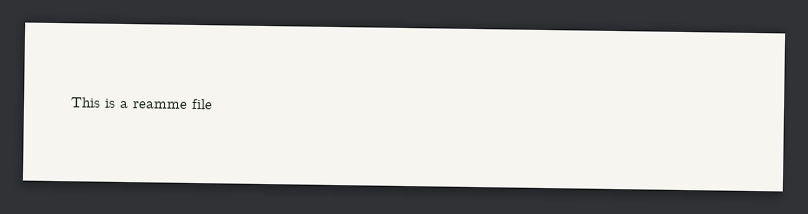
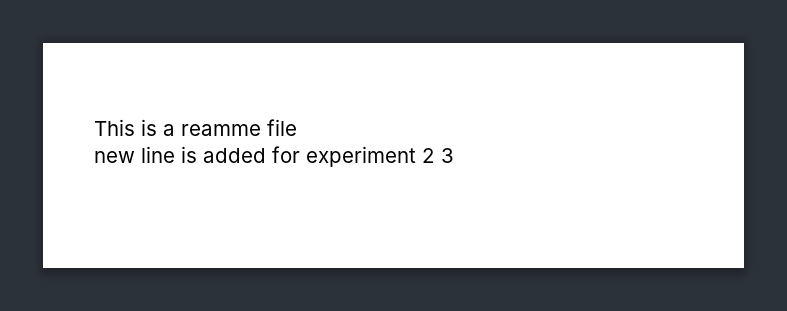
(213, 104) none -> [94,146,454,167] // new line is added for experiment 2 3

